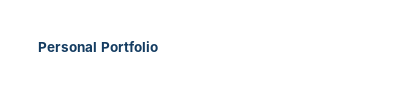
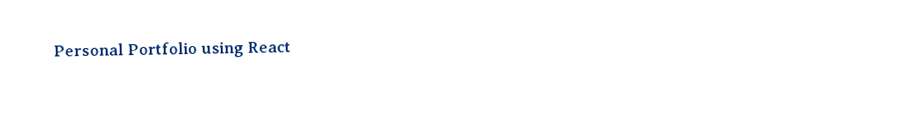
(158, 46) none -> [199,41,291,58] using React

